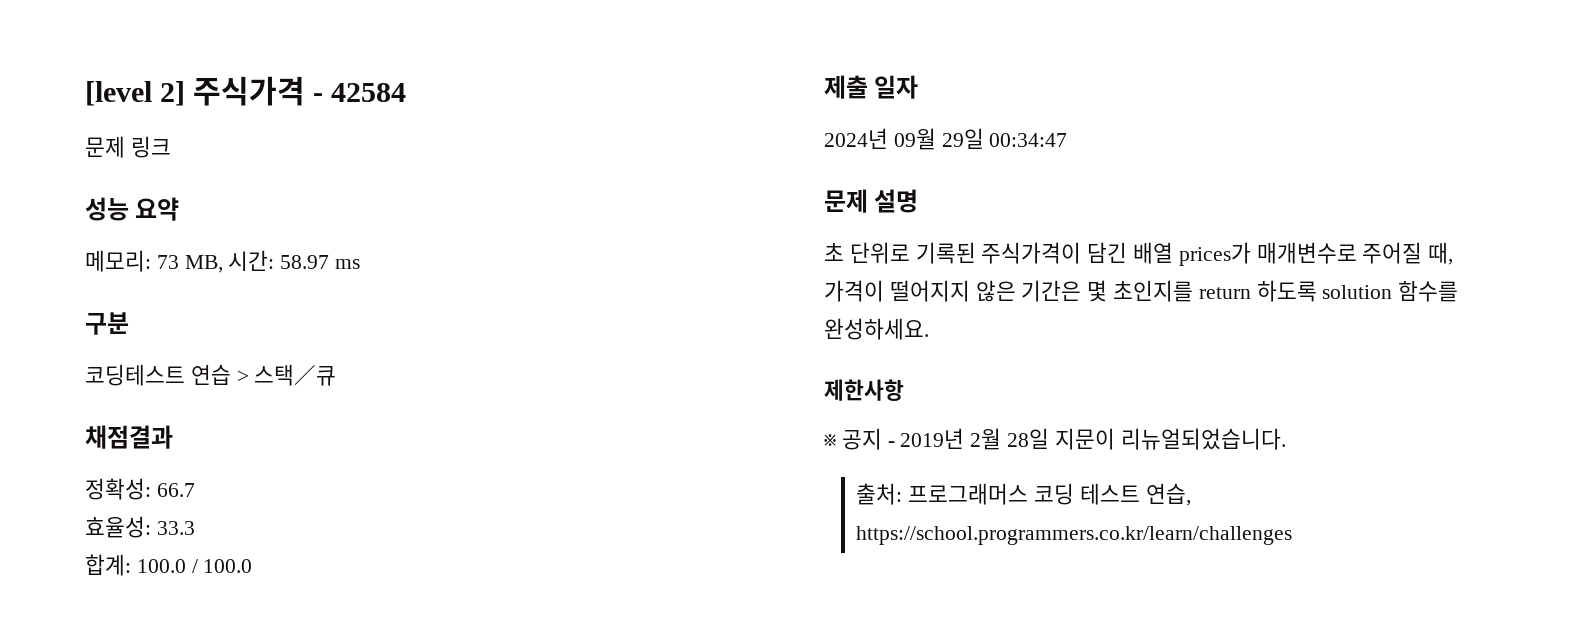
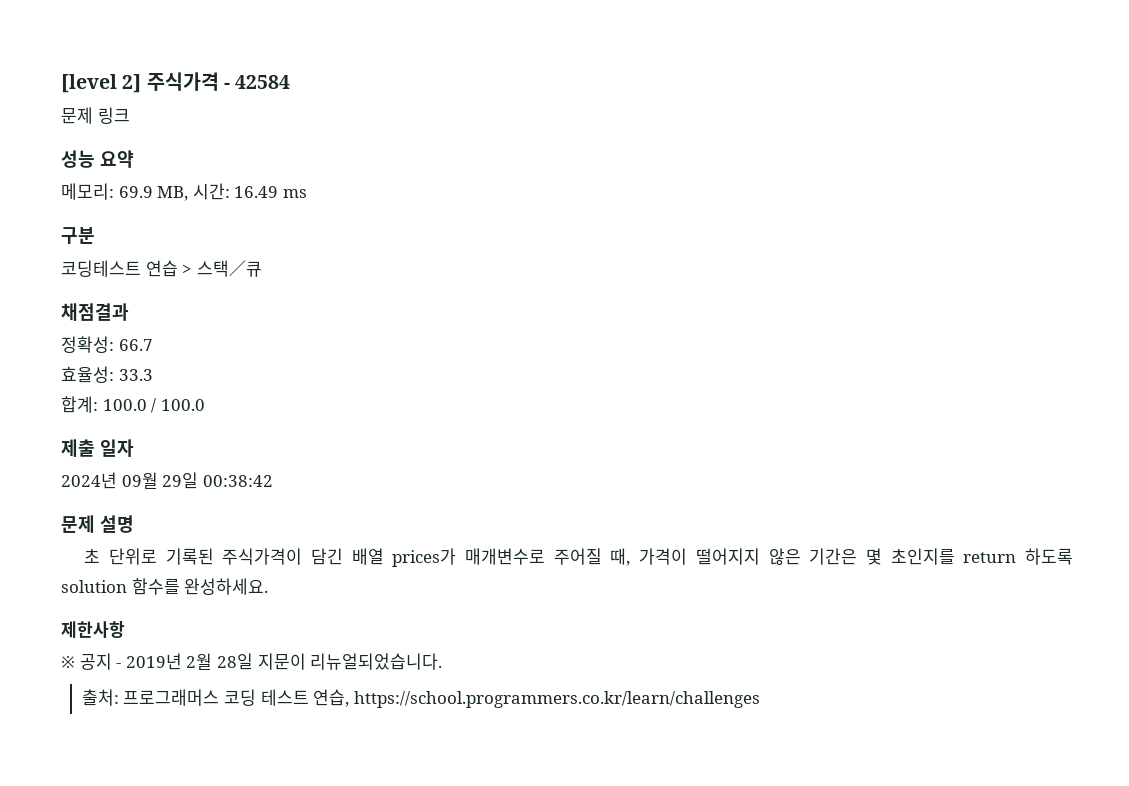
[156,255,179,269] 73 -> [118,186,153,198] 69.9
[280,255,330,269] 58.97 -> [234,186,279,198] 16.49
[989,133,1068,147] 00:34:47 -> [202,475,273,487] 00:38:42

